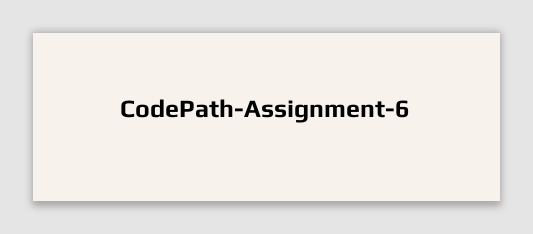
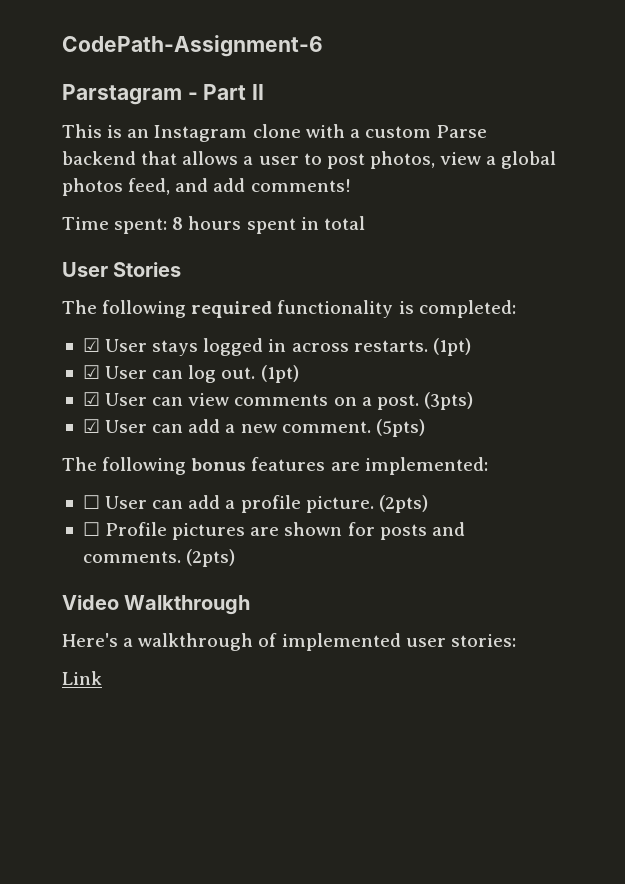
(410, 111) none -> [62,84,265,105] [62,124,488,142] [62,151,557,169] [62,178,351,196] [62,216,365,234] [62,262,182,277] [62,300,516,318] [82,338,471,356] [82,365,299,383] [82,392,473,410] [82,419,425,437] [62,457,488,475] [82,495,428,513] [82,522,465,540] [82,549,236,567] [62,595,251,615] [62,633,516,651] [62,671,102,685] // Parstagram - Part II // This is an Instagram clone with a custom Parse backend that allows a user to post photos, view a global photos feed, and add comments! // Time spent: 8 hours spent in total // User Stories // The following required functionality is completed: // ☑ User stays logged in across restarts. (1pt) // ☑ User can log out. (1pt) // ☑ User can view comments on a post. (3pts) // ☑ User can add a new comment. (5pts) // The following bonus features are implemented: // ☐ User can add a profile picture. (2pts) // ☐ Profile pictures are shown for posts and comments. (2pts) // Video Walkthrough // Here's a walkthrough of implemented user stories: // Link

